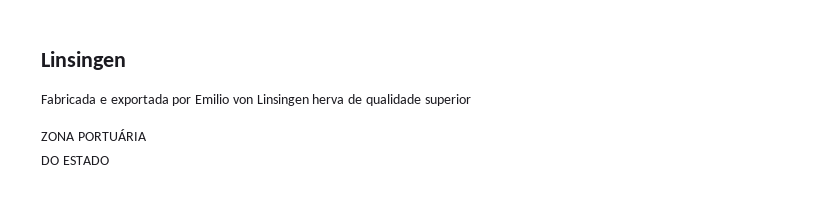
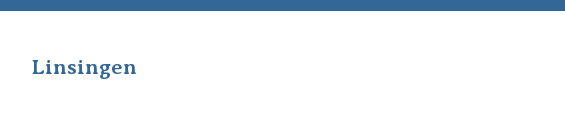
[41,51,126,70] [41,94,471,106] [41,129,147,141] [41,156,109,165] Linsingen // Fabricada e exportada por Emilio von Linsingen herva de qualidade superior // ZONA PORTUÁRIA // DO ESTADO -> [31,60,137,79] Linsingen

